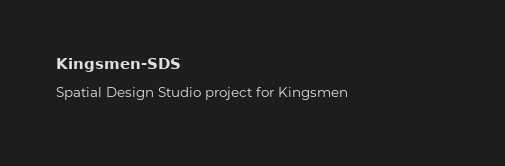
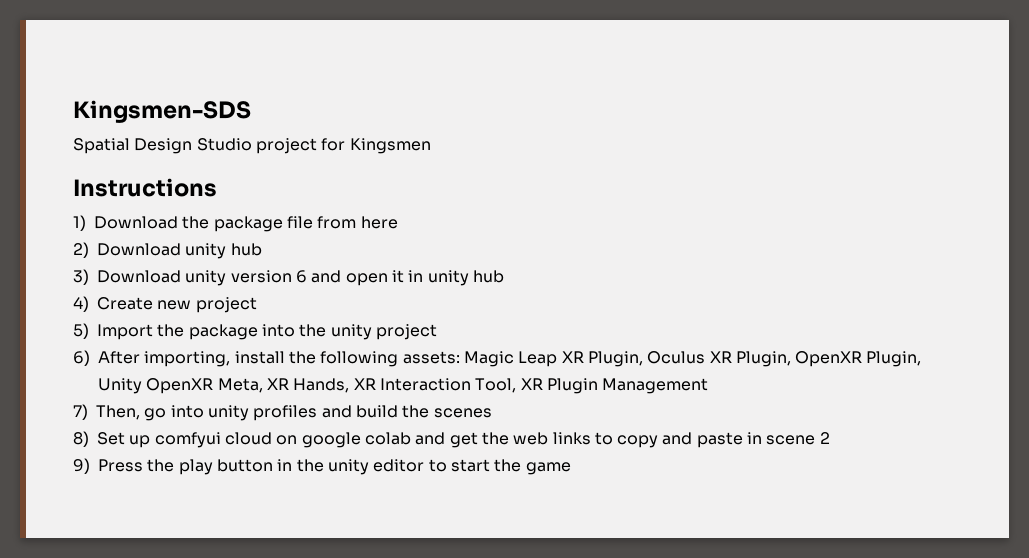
(348, 93) none -> [73,178,217,197] [73,215,398,232] [73,242,262,259] [73,269,504,286] [73,296,257,313] [73,323,437,340] [73,350,922,367] [98,378,709,394] [73,404,492,421] [73,431,830,448] [73,458,571,475] // Instructions // 1) Download the package file from here // 2) Download unity hub // 3) Download unity version 6 and open it in unity hub // 4) Create new project // 5) Import the package into the unity project // 6) After importing, install the following assets: Magic Leap XR Plugin, Oculus XR Plugin, OpenXR Plugin, Unity OpenXR Meta, XR Hands, XR Interaction Tool, XR Plugin Management // 7) Then, go into unity profiles and build the scenes // 8) Set up comfyui cloud on google colab and get the web links to copy and paste in scene 2 // 9) Press the play button in the unity editor to start the game

